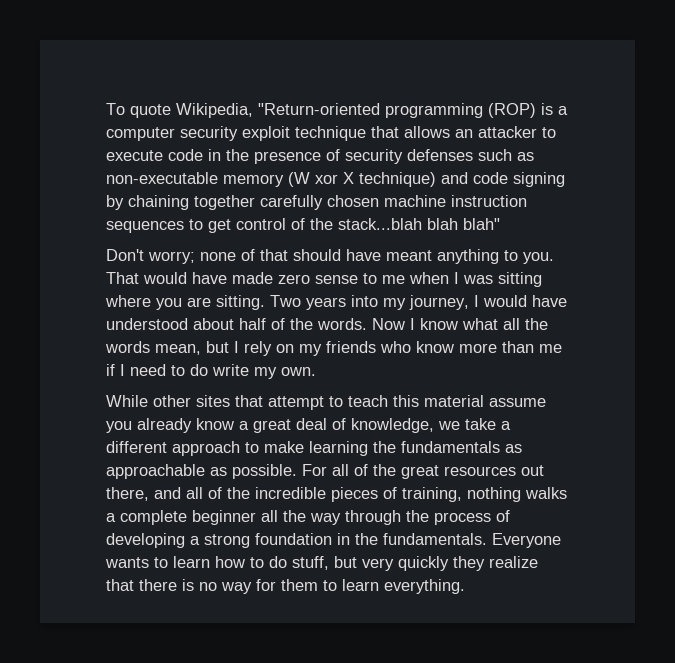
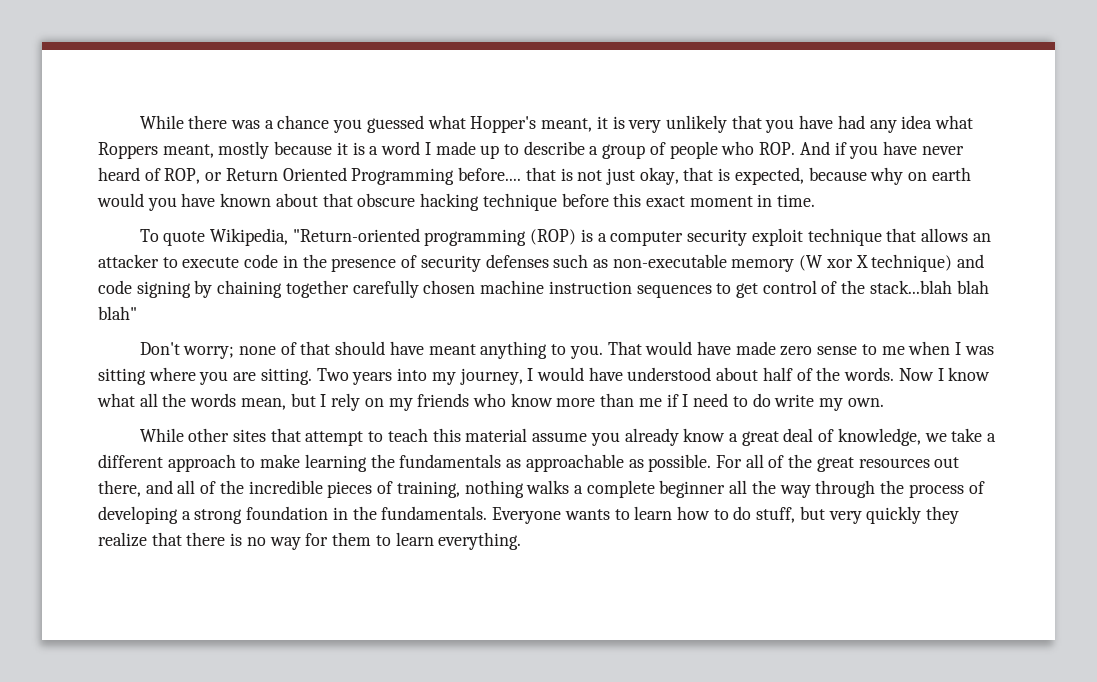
(106, 109) none -> [139,115,974,133] [98,141,964,159] [98,167,971,185] [97,193,816,211] While there was a chance you guessed what Hopper's meant, it is very unlikely that you have had any idea what Roppers meant, mostly because it is a word I made up to describe a group of people who ROP. And if you have never heard of ROP, or Return Oriented Programming before.... that is not just okay, that is expected, because why on earth would you have known about that obscure hacking technique before this exact moment in time. //

